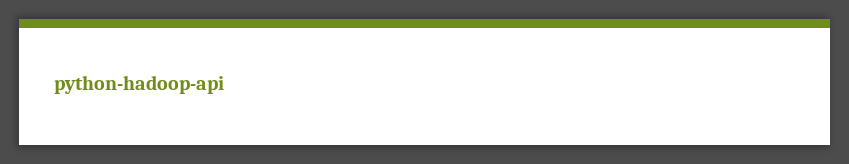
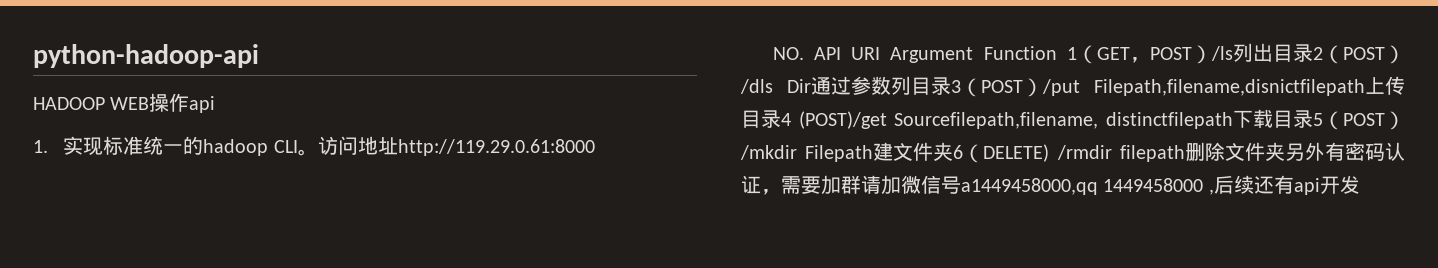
(224, 84) none -> [33,93,216,113] [33,136,595,156] [772,43,1405,64] [740,76,1405,97] [741,109,1405,130] [740,142,1405,163] [741,175,1360,195] // HADOOP WEB操作api // 1.实现标准统一的hadoop CLI。访问地址http://119.29.0.61:8000 // NO. API URI Argument Function 1（GET，POST）/ls列出目录2（POST）/dls Dir通过参数列目录3（POST）/put Filepath,filename,disnictfilepath上传目录4 (POST)/get Sourcefilepath,filename, distinctfilepath下载目录5（POST）/mkdir Filepath建文件夹6（DELETE) /rmdir filepath删除文件夹另外有密码认证，需要加群请加微信号a1449458000,qq 1449458000 ,后续还有api开发

